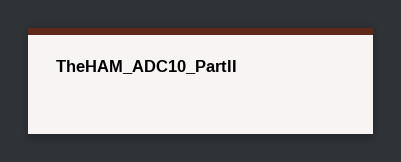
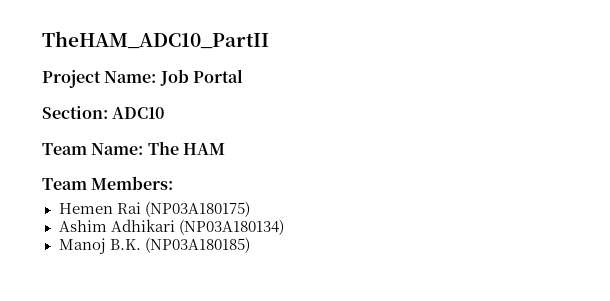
(237, 67) none -> [42,69,243,88] [42,106,165,119] [42,141,225,155] [42,176,174,190] [58,201,250,217] [58,219,284,235] [58,237,250,254] // Project Name: Job Portal // Section: ADC10 // Team Name: The HAM // Team Members: // Hemen Rai (NP03A180175) // Ashim Adhikari (NP03A180134) // Manoj B.K. (NP03A180185)

